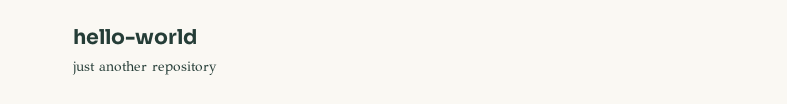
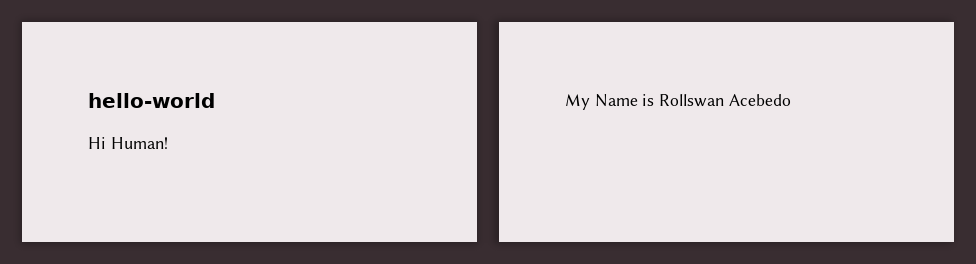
[72,61,217,75] just another repository -> [88,137,168,149] [565,94,791,110] Hi Human! // My Name is Rollswan Acebedo

